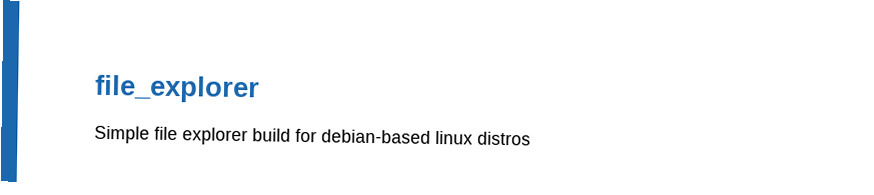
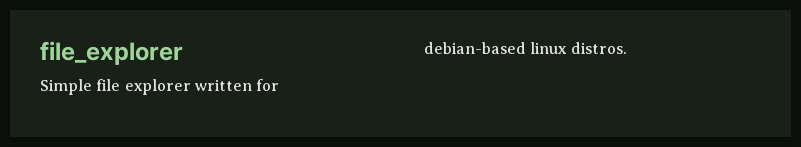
[252,128,291,142] build -> [194,79,252,91] written
[477,131,531,146] distros -> [570,42,627,54] distros.

